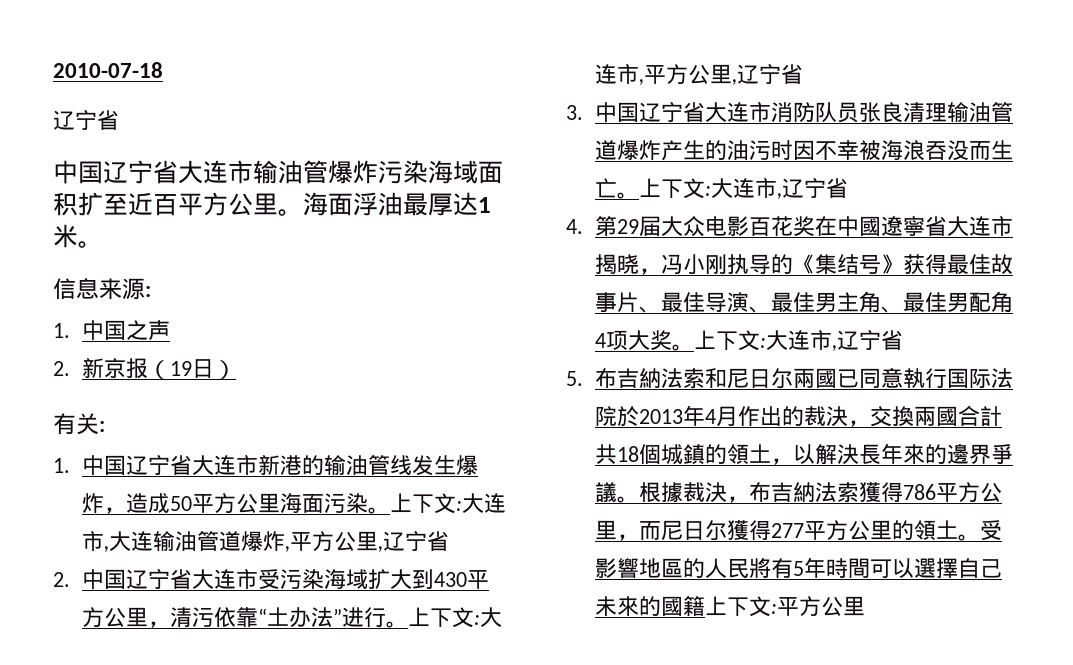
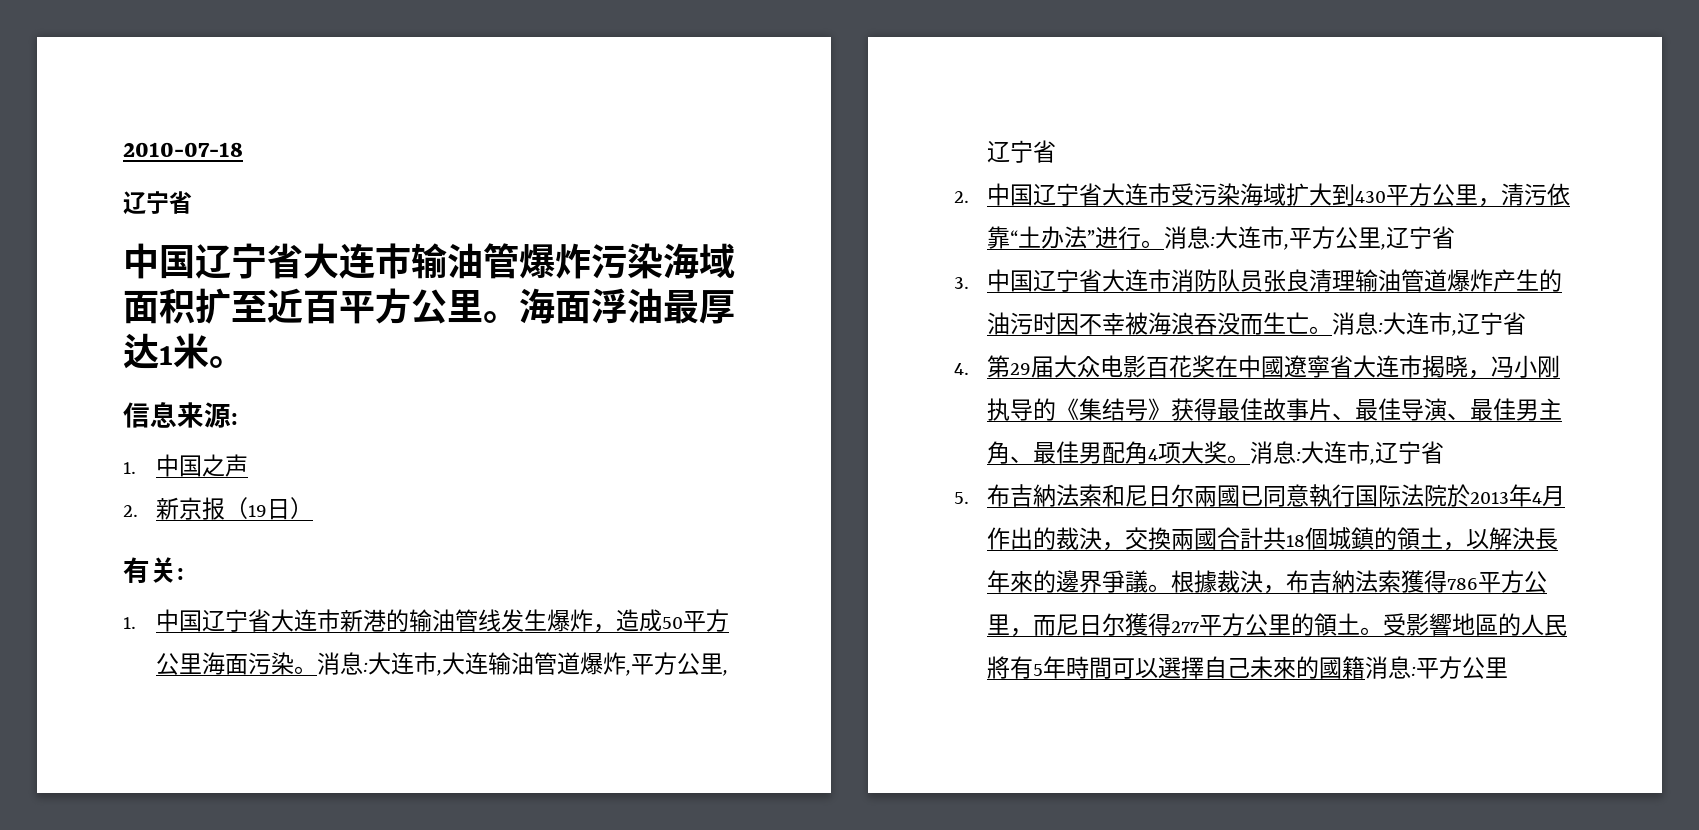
[389,493,456,514] 上下文 -> [316,652,363,675] 消息
[407,607,474,628] 上下文 -> [1163,226,1210,249] 消息
[638,178,705,199] 上下文 -> [1331,312,1378,335] 消息
[693,330,760,351] 上下文 -> [1249,441,1296,464] 消息
[704,596,771,617] 上下文 -> [1364,656,1411,679] 消息

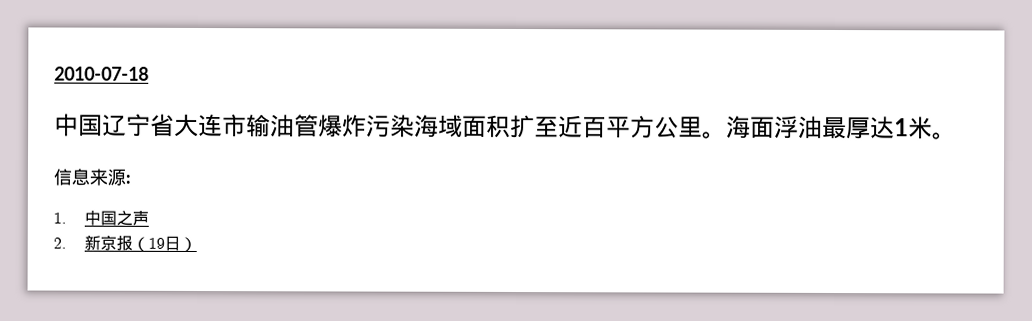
[123,191,192,215] // 辽宁省 -> (149, 73) none
[123,557,184,583] [123,609,729,633] [155,652,728,676] [986,140,1056,163] [954,183,1570,207] [986,226,1455,250] [954,269,1562,292] [986,312,1526,336] [954,355,1560,379] [986,398,1562,421] [986,441,1444,465] [954,484,1565,508] [986,527,1558,551] [986,570,1547,594] [986,613,1567,637] [986,656,1508,679] // 有关: // 1.中国辽宁省大连市新港的输油管线发生爆炸，造成50平方公里海面污染。消息:大连市,大连输油管道爆炸,平方公里,辽宁省 // 2.中国辽宁省大连市受污染海域扩大到430平方公里，清污依靠“土办法”进行。消息:大连市,平方公里,辽宁省 // 3.中国辽宁省大连市消防队员张良清理输油管道爆炸产生的油污时因不幸被海浪吞没而生亡。消息:大连市,辽宁省 // 4.第29届大众电影百花奖在中國遼寧省大连市揭晓，冯小刚执导的《集结号》获得最佳故事片、最佳导演、最佳男主角、最佳男配角4项大奖。消息:大连市,辽宁省 // 5.布吉納法索和尼日尔兩國已同意執行国际法院於2013年4月作出的裁決，交換兩國合計共18個城鎮的領土，以解決長年來的邊界爭議。根據裁決，布吉納法索獲得786平方公里，而尼日尔獲得277平方公里的領土。受影響地區的人民將有5年時間可以選擇自己未來的國籍消息:平方公里 -> (198, 244) none

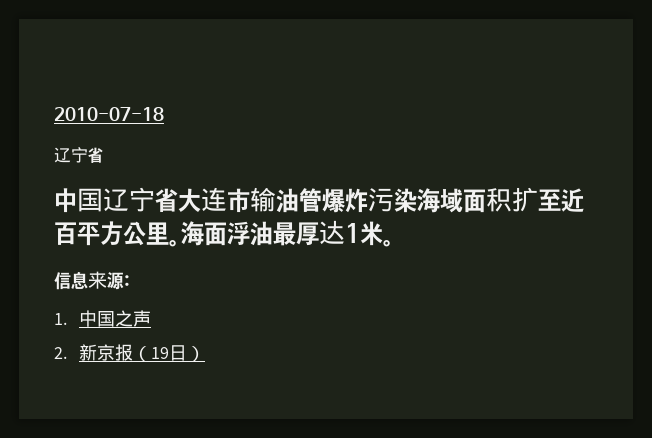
(149, 73) none -> [54,147,103,163] // 辽宁省

